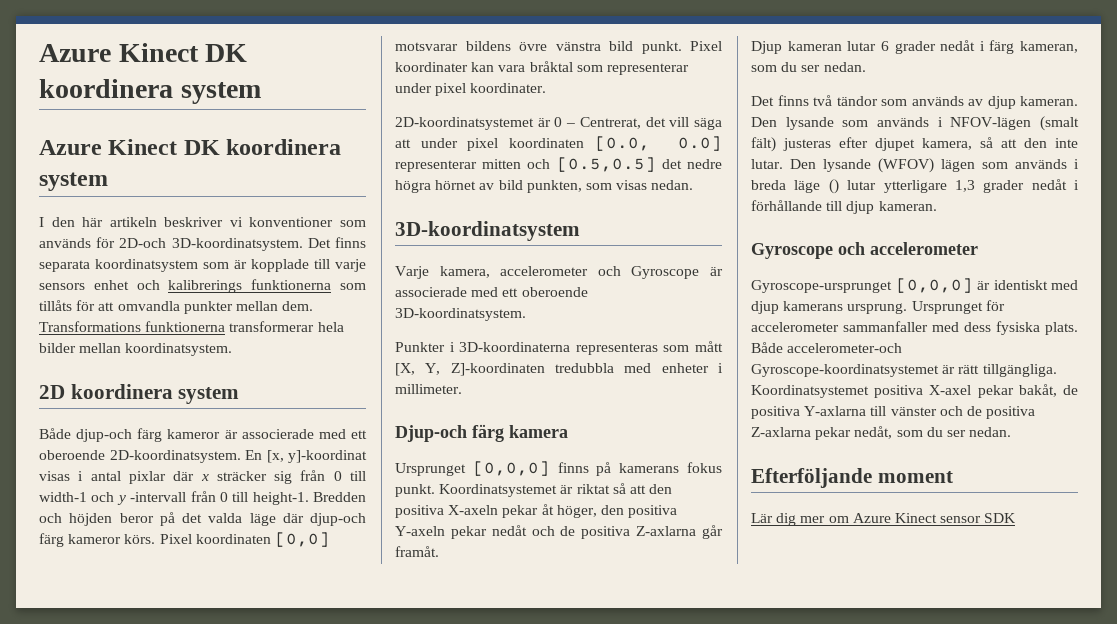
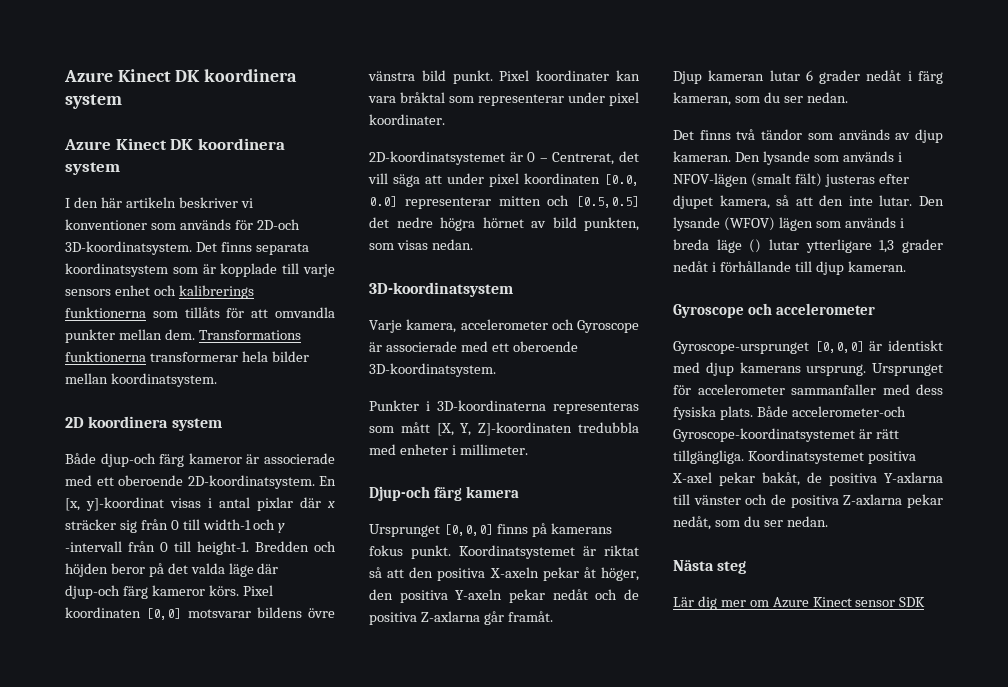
[751,468,953,488] Efterföljande moment -> [673,560,747,574] Nästa steg

